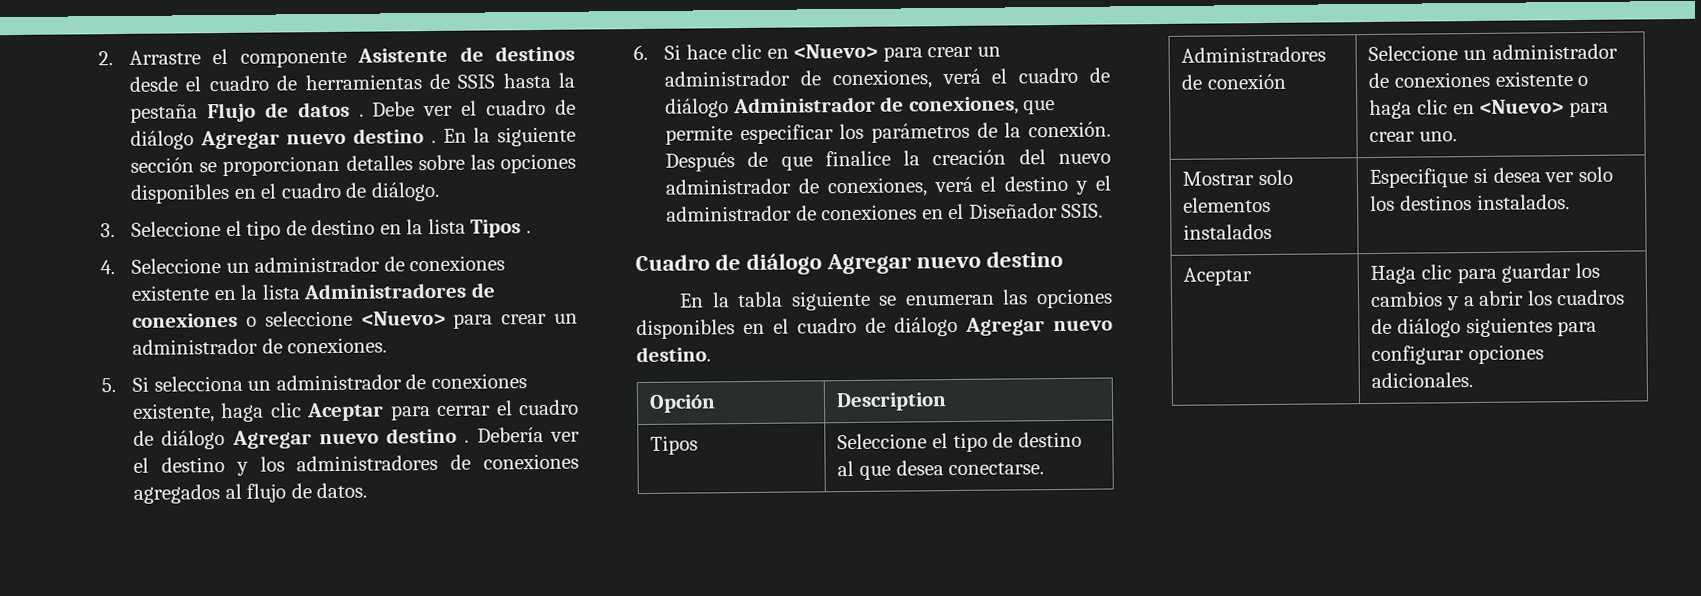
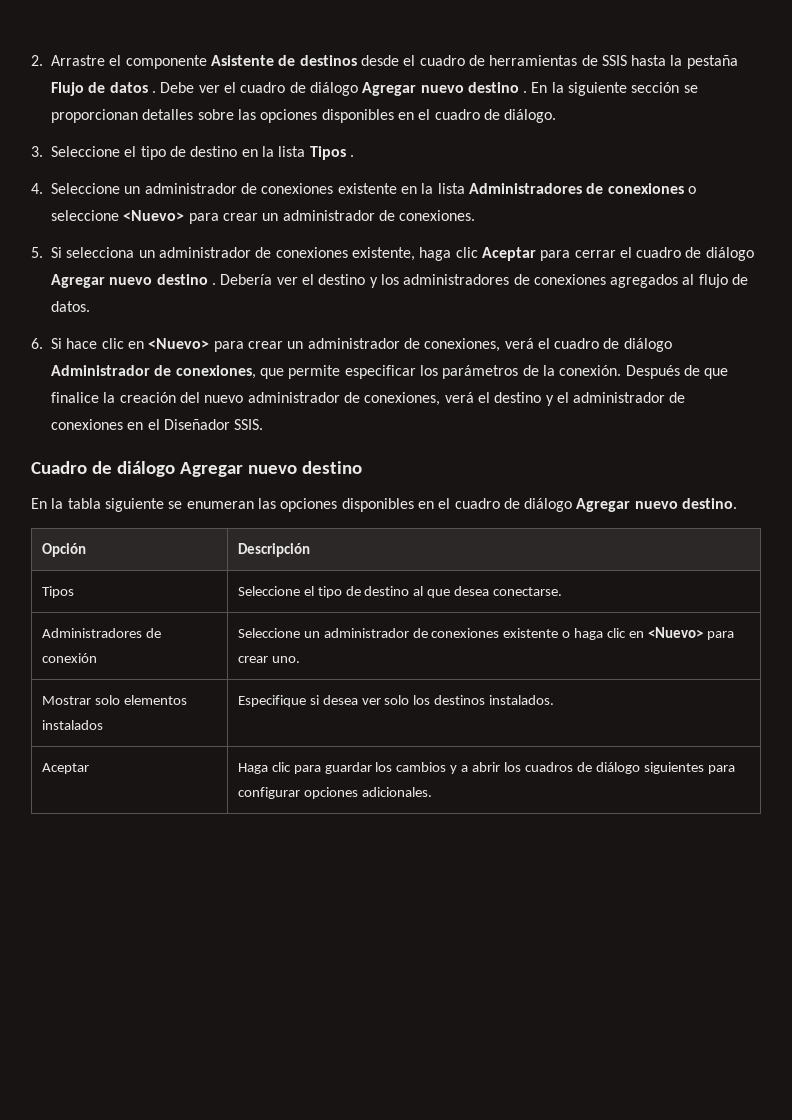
[836,392,948,412] Description -> [237,543,310,557] Descripción

